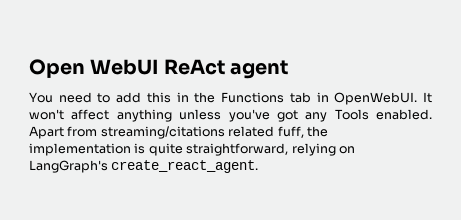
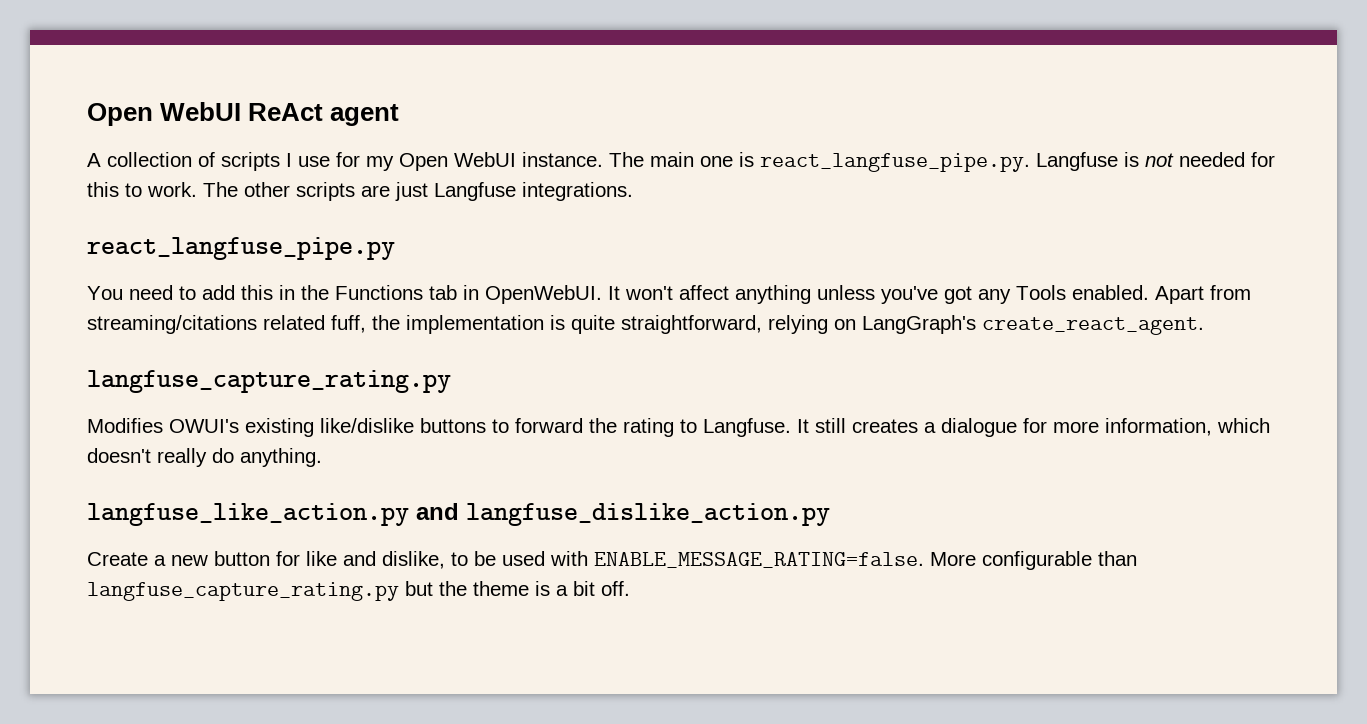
(288, 69) none -> [87,152,1275,172] [87,182,633,201] [87,237,395,260] // A collection of scripts I use for my Open WebUI instance. The main one is react_langfuse_pipe.py. Langfuse is not needed for this to work. The other scripts are just Langfuse integrations. // react_langfuse_pipe.py
(259, 166) none -> [87,370,451,393] [87,418,1270,437] [87,448,322,467] [87,503,830,526] [87,551,1137,570] [87,581,630,601] // langfuse_capture_rating.py // Modifies OWUI's existing like/dislike buttons to forward the rating to Langfuse. It still creates a dialogue for more information, which doesn't really do anything. // langfuse_like_action.py and langfuse_dislike_action.py // Create a new button for like and dislike, to be used with ENABLE_MESSAGE_RATING=false. More configurable than langfuse_capture_rating.py but the theme is a bit off.

